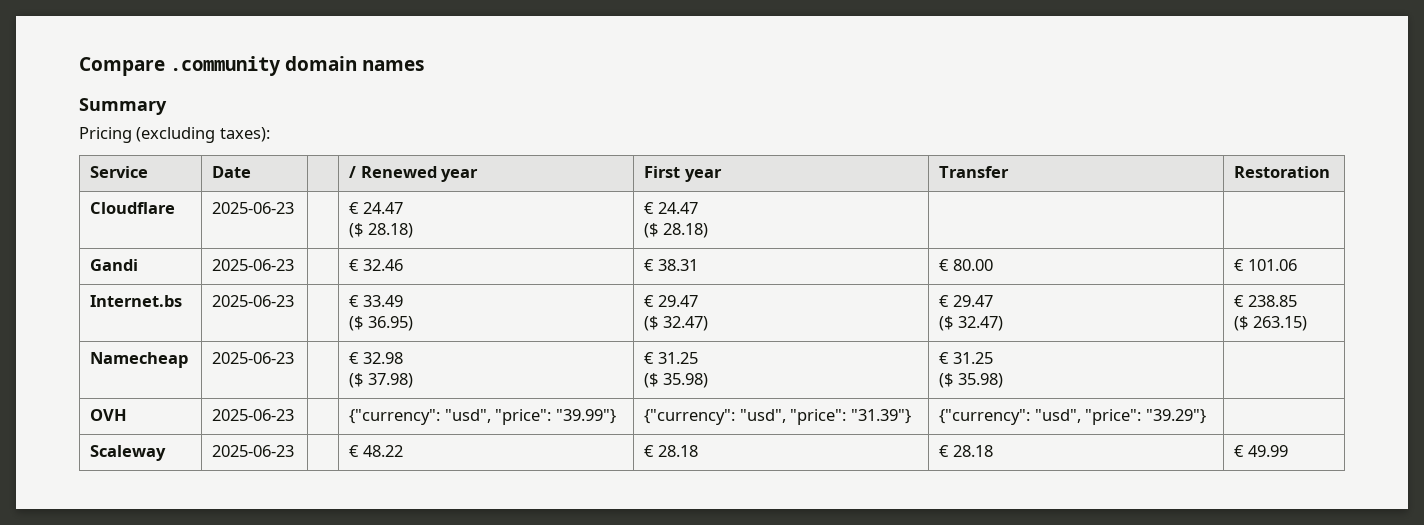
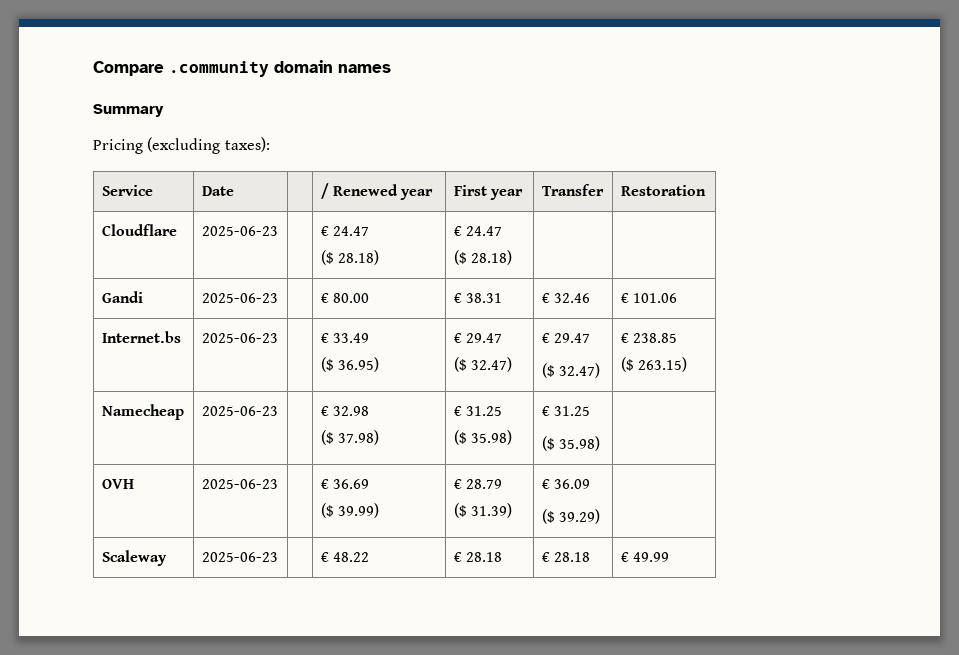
[362,259,403,271] 32.46 -> [332,293,369,303] 80.00
[952,259,993,271] 80.00 -> [553,293,590,303] 32.46
[349,409,616,425] [644,409,911,425] [939,409,1206,425] {"currency": "usd", "price": "39.99"} | {"currency": "usd", "price": "31.39"} | {"currency": "usd", "price": "39.29"} -> [320,479,369,489] [320,503,379,518] [453,479,502,489] [453,503,512,518] [541,479,590,489] [541,509,600,524] € 36.69 // ($ 39.99) | € 28.79 // ($ 31.39) | € 36.09 // ($ 39.29)

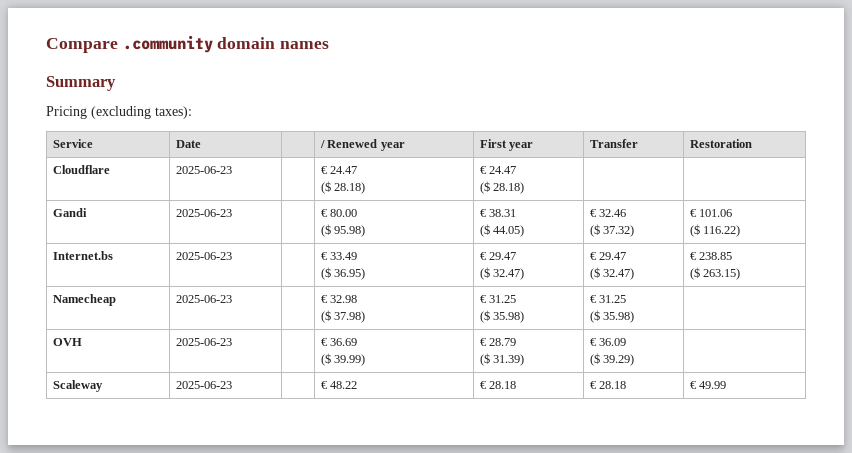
(369, 298) none -> [320,224,366,237] // ($ 95.98)
(502, 298) none -> [479,224,525,237] // ($ 44.05)
(590, 298) none -> [589,224,635,237] // ($ 37.32)
(677, 298) none -> [689,224,741,237] // ($ 116.22)

